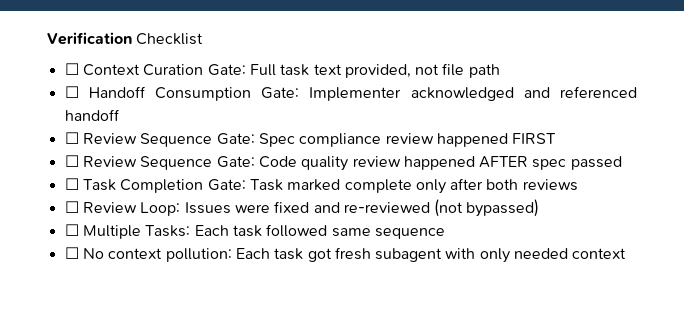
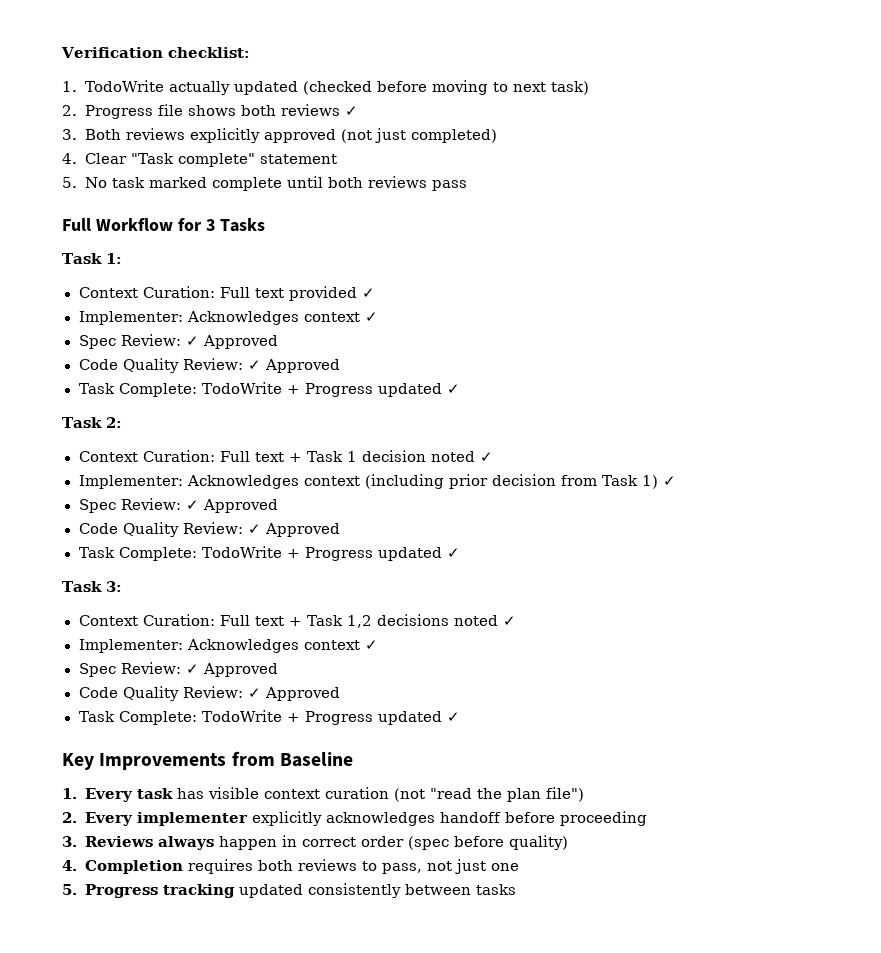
[136,33,204,45] [64,63,500,78] [64,86,637,101] [64,109,120,121] [64,132,557,147] [64,155,622,171] [64,178,578,194] [64,199,540,217] [64,224,445,239] [64,247,627,263] Checklist // ☐ Context Curation Gate: Full task text provided, not file path // ☐ Handoff Consumption Gate: Implementer acknowledged and referenced handoff // ☐ Review Sequence Gate: Spec compliance review happened FIRST // ☐ Review Sequence Gate: Code quality review happened AFTER spec passed // ☐ Task Completion Gate: Task marked complete only after both reviews // ☐ Review Loop: Issues were fixed and re-reviewed (not bypassed) // ☐ Multiple Tasks: Each task followed same sequence // ☐ No context pollution: Each task got fresh subagent with only needed context -> [167,47,250,58] [62,80,590,95] [62,104,358,119] [62,128,497,143] [62,153,338,167] [62,176,467,191] [62,218,266,232] [62,253,122,264] [78,286,375,301] [78,311,378,325] [78,334,278,349] [78,358,340,373] [78,382,461,397] [62,417,122,428] [78,450,494,462] [78,474,677,489] [78,498,278,513] [78,522,340,537] [78,546,461,561] [62,581,122,592] [78,614,517,628] [78,639,378,653] [78,662,278,677] [78,686,340,701] [78,710,461,725] [62,751,353,770] [62,787,584,802] [62,811,647,826] [62,835,568,850] [62,859,519,874] [62,883,516,898] checklist: // 1. TodoWrite actually updated (checked before moving to next task) // 2. Progress file shows both reviews ✓ // 3. Both reviews explicitly approved (not just completed) // 4. Clear "Task complete" statement // 5. No task marked complete until both reviews pass // Full Workflow for 3 Tasks // Task 1: // Context Curation: Full text provided ✓ // Implementer: Acknowledges context ✓ // Spec Review: ✓ Approved // Code Quality Review: ✓ Approved // Task Complete: TodoWrite + Progress updated ✓ // Task 2: // Context Curation: Full text + Task 1 decision noted ✓ // Implementer: Acknowledges context (including prior decision from Task 1) ✓ // Spec Review: ✓ Approved // Code Quality Review: ✓ Approved // Task Complete: TodoWrite + Progress updated ✓ // Task 3: // Context Curation: Full text + Task 1,2 decisions noted ✓ // Implementer: Acknowledges context ✓ // Spec Review: ✓ Approved // Code Quality Review: ✓ Approved // Task Complete: TodoWrite + Progress updated ✓ // Key Improvements from Baseline // 1. Every task has visible context curation (not "read the plan file") // 2. Every implementer explicitly acknowledges handoff before proceeding // 3. Reviews always happen in correct order (spec before quality) // 4. Completion requires both reviews to pass, not just one // 5. Progress tracking updated consistently between tasks

